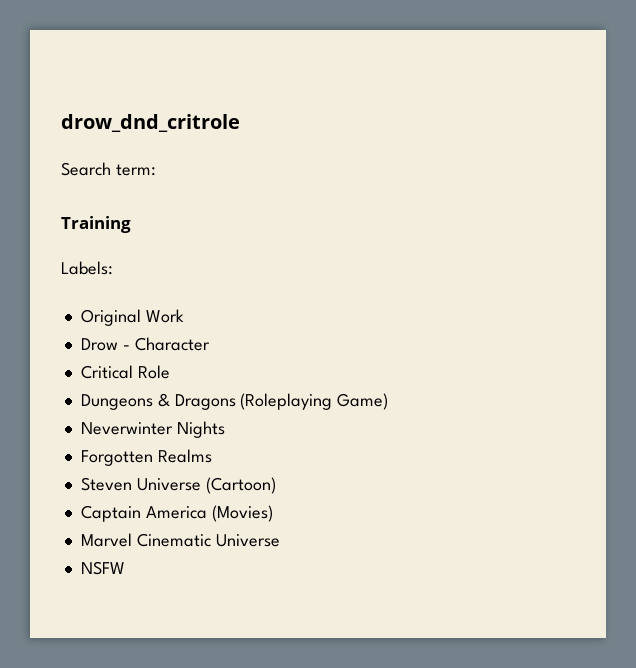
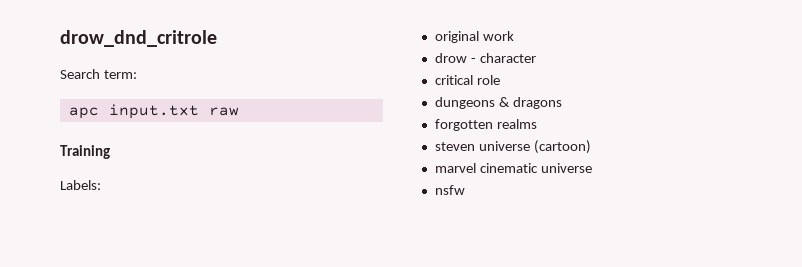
(156, 170) none -> [68,104,239,119] // apc input.txt raw
[80,309,184,326] [80,337,210,351] [80,365,170,379] [80,393,389,410] [80,421,225,438] [80,449,212,466] [80,477,276,494] [80,505,273,522] [80,533,280,547] [80,561,125,575] Original Work // Drow - Character // Critical Role // Dungeons & Dragons (Roleplaying Game) // Neverwinter Nights // Forgotten Realms // Steven Universe (Cartoon) // Captain America (Movies) // Marvel Cinematic Universe // NSFW -> [434,31,514,43] [434,53,536,63] [434,75,500,85] [434,97,562,109] [434,119,537,131] [434,140,591,154] [434,163,592,173] [434,185,465,195] original work // drow - character // critical role // dungeons & dragons // forgotten realms // steven universe (cartoon) // marvel cinematic universe // nsfw

